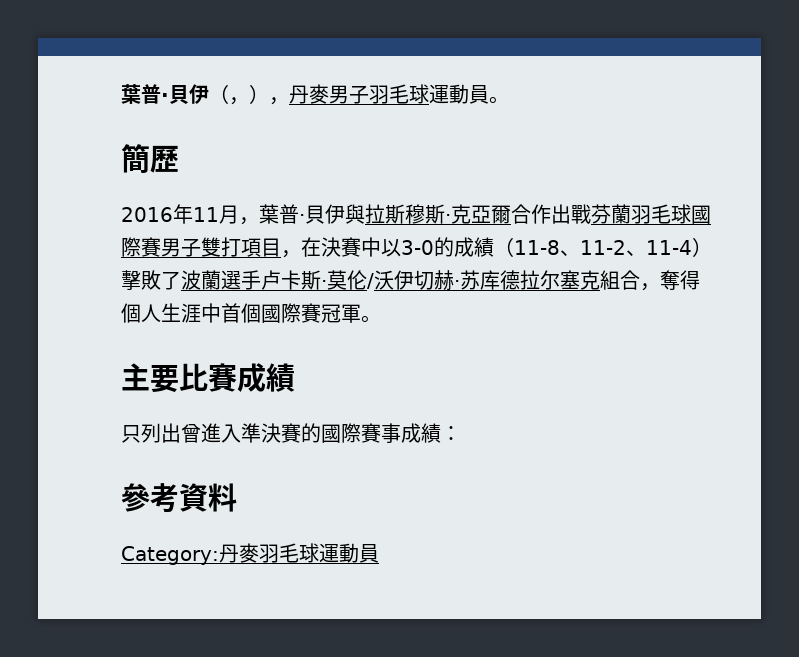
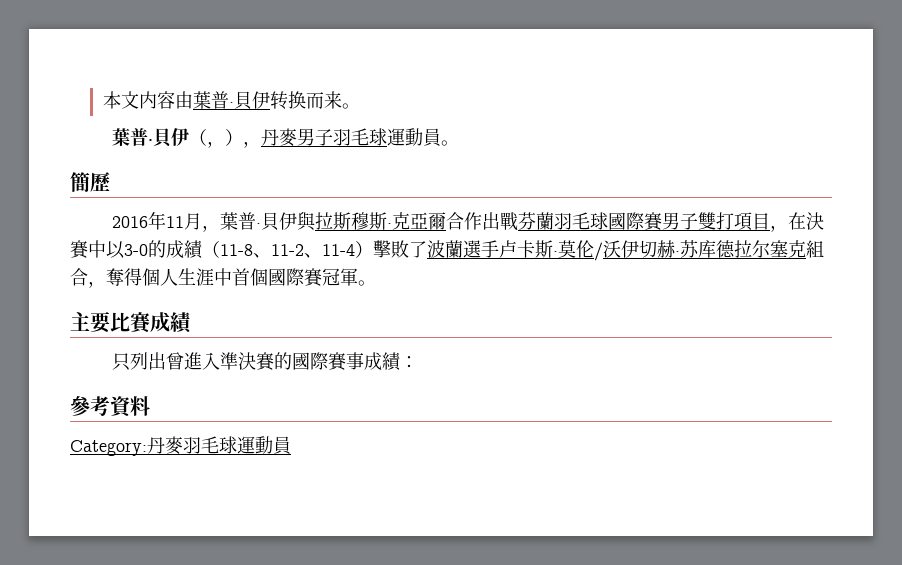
(121, 94) none -> [102,91,360,110] 本文内容由葉普·貝伊转换而来。 //

